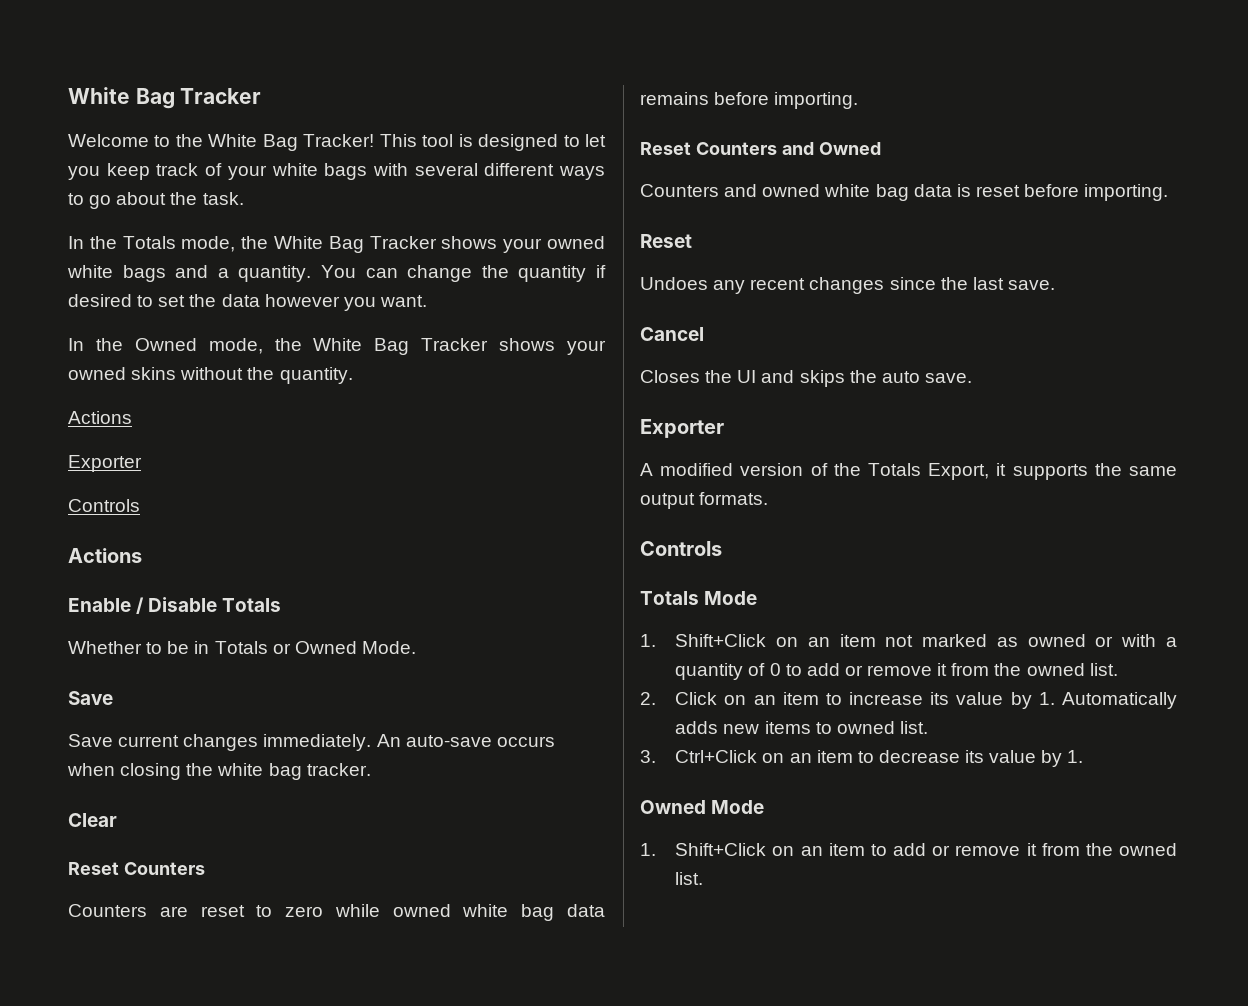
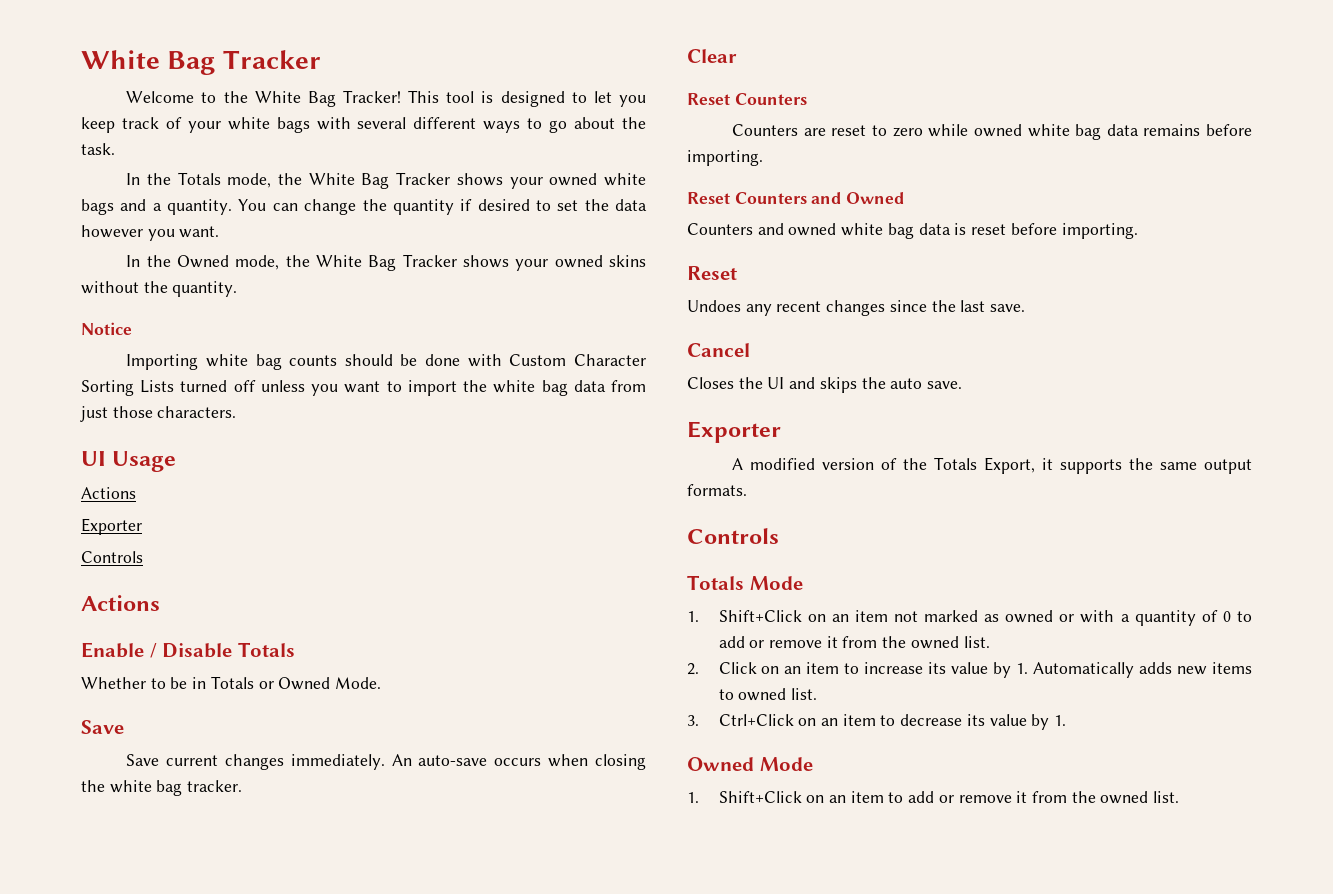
(353, 375) none -> [81,322,132,335] [126,354,647,370] [81,380,646,396] [80,406,237,422] [81,451,177,472] // Notice // Importing white bag counts should be done with Custom Character Sorting Lists turned off unless you want to import the white bag data from just those characters. // UI Usage

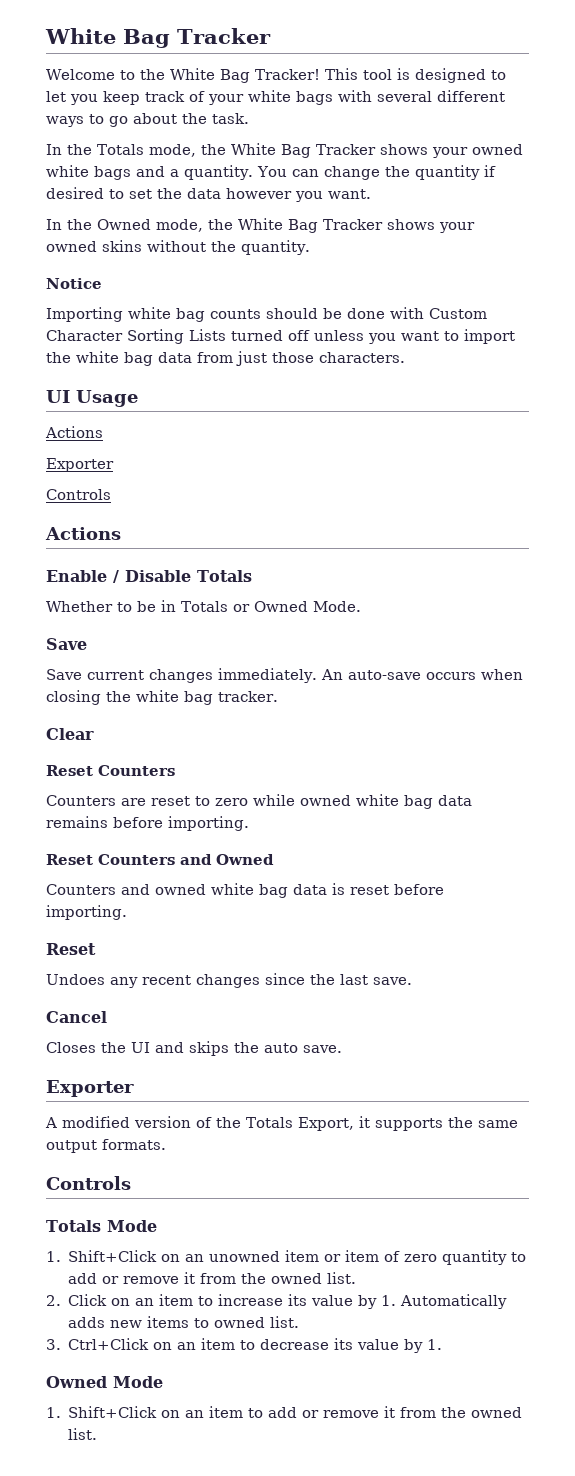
[854,610,1231,626] item not marked as owned or with a quantity of 0 -> [209,1250,508,1265] unowned item or item of zero quantity

